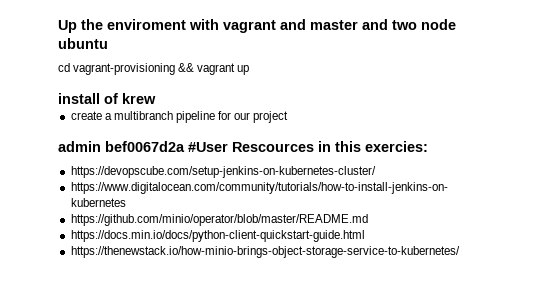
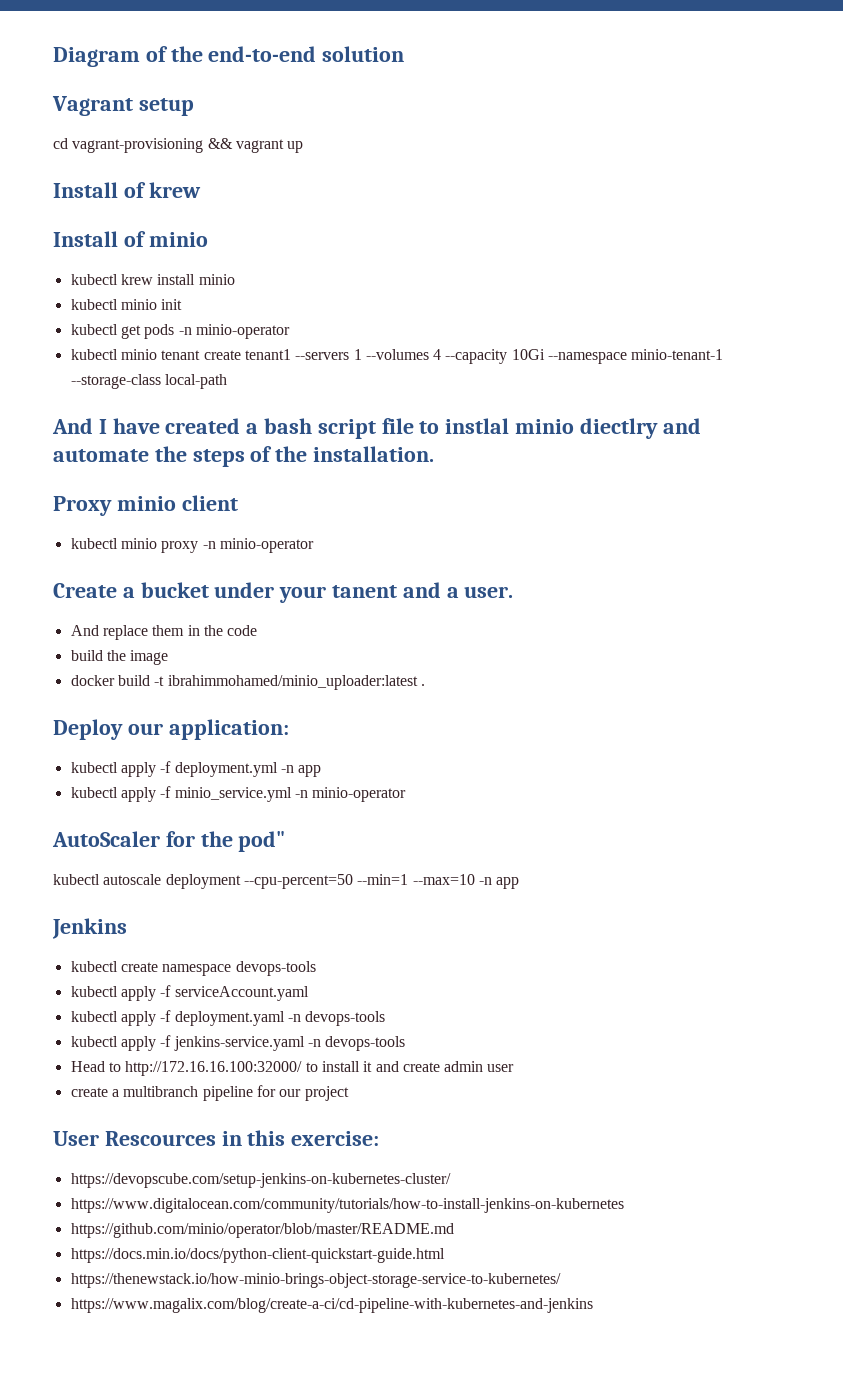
[58,19,456,33] [58,38,108,49] Up the enviroment with vagrant and master and two node ubuntu -> [53,46,405,67] [52,96,194,116] Diagram of the end-to-end solution // Vagrant setup
[58,93,100,104] install -> [53,182,118,198] Install
(156, 98) none -> [53,231,208,247] [70,274,235,285] [70,299,183,310] [70,324,290,339] [70,349,724,364] [70,374,227,389] [52,418,701,439] [53,446,435,467] [53,495,238,516] [70,538,314,553] [53,582,514,603] [70,625,258,640] [70,650,169,665] [70,675,425,690] [53,719,289,740] [70,761,322,777] [70,786,407,802] [52,831,286,852] [53,874,520,889] [52,918,127,939] [70,961,316,976] [70,985,309,1001] [70,1010,386,1026] [70,1035,406,1051] [70,1061,515,1076] // Install of minio // kubectl krew install minio // kubectl minio init // kubectl get pods -n minio-operator // kubectl minio tenant create tenant1 --servers 1 --volumes 4 --capacity 10Gi --namespace minio-tenant-1 --storage-class local-path // And I have created a bash script file to instlal minio diectlry and automate the steps of the installation. // Proxy minio client // kubectl minio proxy -n minio-operator // Create a bucket under your tanent and a user. // And replace them in the code // build the image // docker build -t ibrahimmohamed/minio_uploader:latest . // Deploy our application: // kubectl apply -f deployment.yml -n app // kubectl apply -f minio_service.yml -n minio-operator // AutoScaler for the pod" // kubectl autoscale deployment --cpu-percent=50 --min=1 --max=10 -n app // Jenkins // kubectl create namespace devops-tools // kubectl apply -f serviceAccount.yaml // kubectl apply -f deployment.yaml -n devops-tools // kubectl apply -f jenkins-service.yaml -n devops-tools // Head to http://172.16.16.100:32000/ to install it and create admin user
[58,141,228,152] admin bef0067d2a #User -> [53,1131,99,1146] User
[365,141,428,152] exercies: -> [291,1131,380,1146] exercise:
(460, 252) none -> [70,1298,593,1313] // https://www.magalix.com/blog/create-a-ci/cd-pipeline-with-kubernetes-and-jenkins

